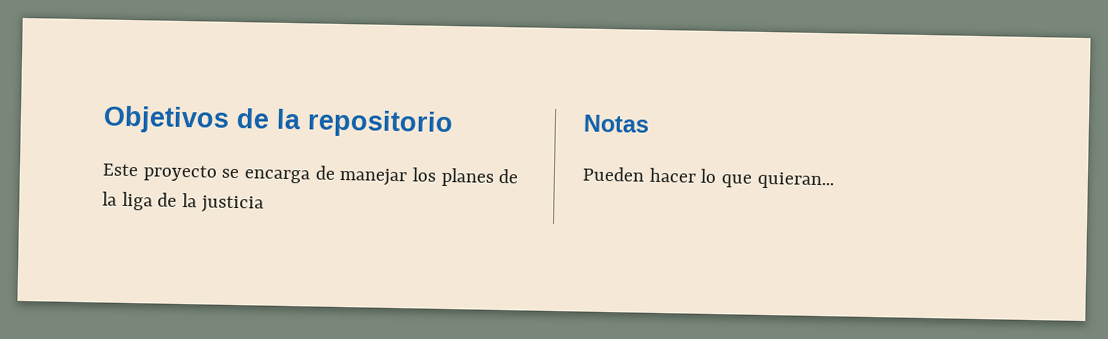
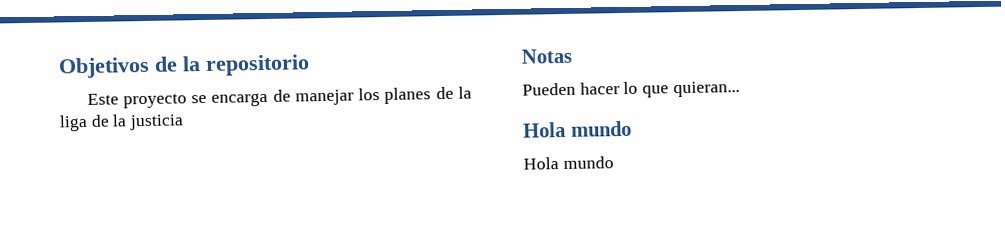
(834, 180) none -> [523,120,632,138] [523,156,614,170] // Hola mundo // Hola mundo

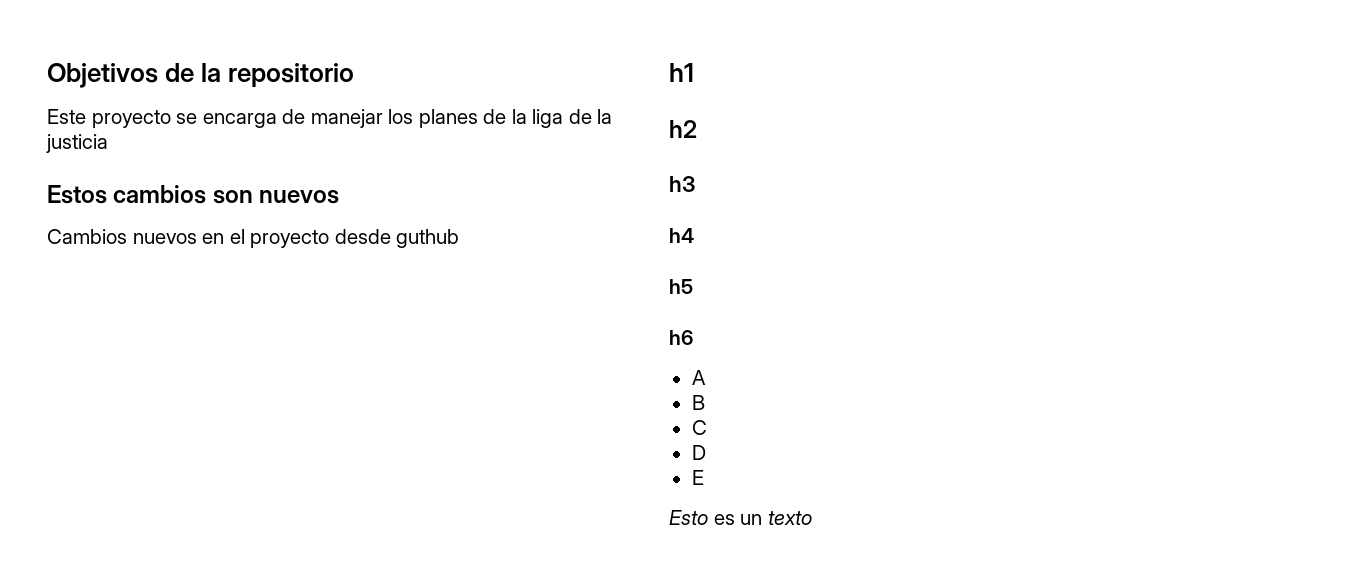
[521,48,573,64] [522,81,740,98] [523,120,632,138] [523,156,614,170] Notas // Pueden hacer lo que quieran... // Hola mundo // Hola mundo -> [47,185,340,204] [47,229,460,248] [669,63,694,82] [669,120,697,138] [669,176,695,192] [669,228,694,243] [669,279,693,294] [669,330,693,345] [691,370,706,385] [691,395,705,410] [691,420,707,435] [691,445,706,460] [691,470,704,485] [669,510,812,525] Estos cambios son nuevos // Cambios nuevos en el proyecto desde guthub // h1 // h2 // h3 // h4 // h5 // h6 // A // B // C // D // E // Esto es un texto

